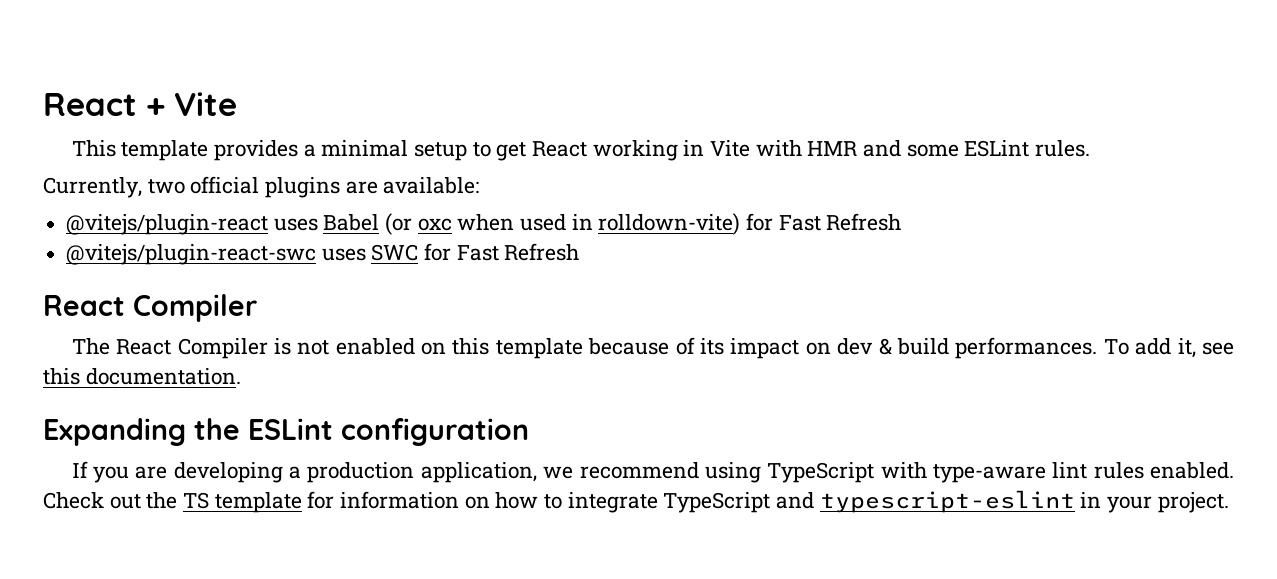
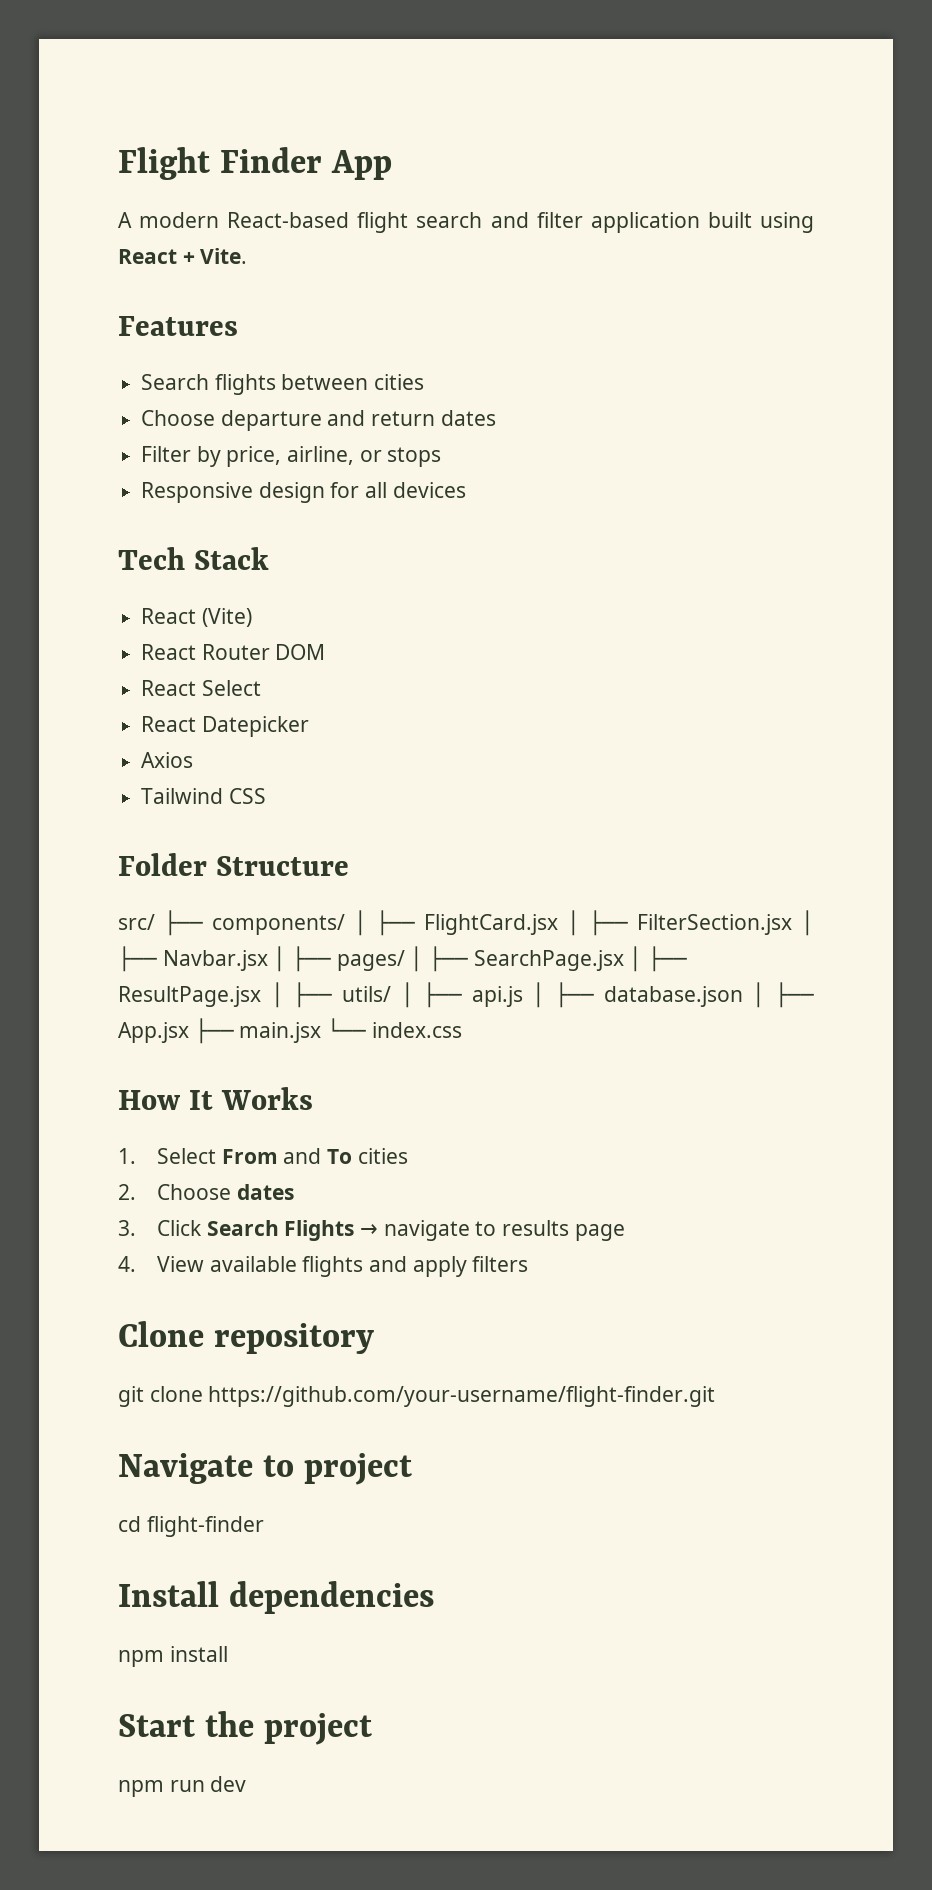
[43,92,237,116] [71,140,1091,161] [43,176,480,198] [66,213,902,235] [66,243,580,265] [43,294,257,322] [71,337,1234,359] [43,368,241,385] [43,418,529,446] [71,461,1234,483] [43,490,1229,513] React + Vite // This template provides a minimal setup to get React working in Vite with HMR and some ESLint rules. // Currently, two official plugins are available: // @vitejs/plugin-react uses Babel (or oxc when used in rolldown-vite) for Fast Refresh // @vitejs/plugin-react-swc uses SWC for Fast Refresh // React Compiler // The React Compiler is not enabled on this template because of its impact on dev & build performances. To add it, see this documentation. // Expanding the ESLint configuration // If you are developing a production application, we recommend using TypeScript with type-aware lint rules enabled. Check out the TS template for information on how to integrate TypeScript and typescript-eslint in your project. -> [118,147,393,180] [118,212,814,233] [118,248,248,264] [118,316,238,336] [141,374,425,395] [141,410,496,431] [141,446,442,467] [141,482,466,503] [118,547,270,570] [141,608,252,627] [141,644,326,660] [141,680,261,696] [141,716,309,737] [141,752,194,768] [141,788,266,804] [118,853,350,876] [118,910,814,936] [118,946,688,972] [118,982,814,1008] [118,1018,462,1044] [118,1087,314,1110] [118,1148,408,1164] [118,1184,294,1200] [118,1220,625,1241] [118,1256,529,1277] [118,1321,375,1354] [118,1386,716,1407] [118,1453,413,1485] [118,1516,264,1537] [118,1581,435,1614] [118,1646,228,1667] [118,1711,373,1745] [118,1776,247,1797] Flight Finder App // A modern React-based flight search and filter application built using React + Vite. // Features // Search flights between cities // Choose departure and return dates // Filter by price, airline, or stops // Responsive design for all devices // Tech Stack // React (Vite) // React Router DOM // React Select // React Datepicker // Axios // Tailwind CSS // Folder Structure // src/ ├── components/ │ ├── FlightCard.jsx │ ├── FilterSection.jsx │ ├── Navbar.jsx │ ├── pages/ │ ├── SearchPage.jsx │ ├── ResultPage.jsx │ ├── utils/ │ ├── api.js │ ├── database.json │ ├── App.jsx ├── main.jsx └── index.css // How It Works // 1. Select From and To cities // 2. Choose dates // 3. Click Search Flights → navigate to results page // 4. View available flights and apply filters // Clone repository // git clone https://github.com/your-username/flight-finder.git // Navigate to project // cd flight-finder // Install dependencies // npm install // Start the project // npm run dev

